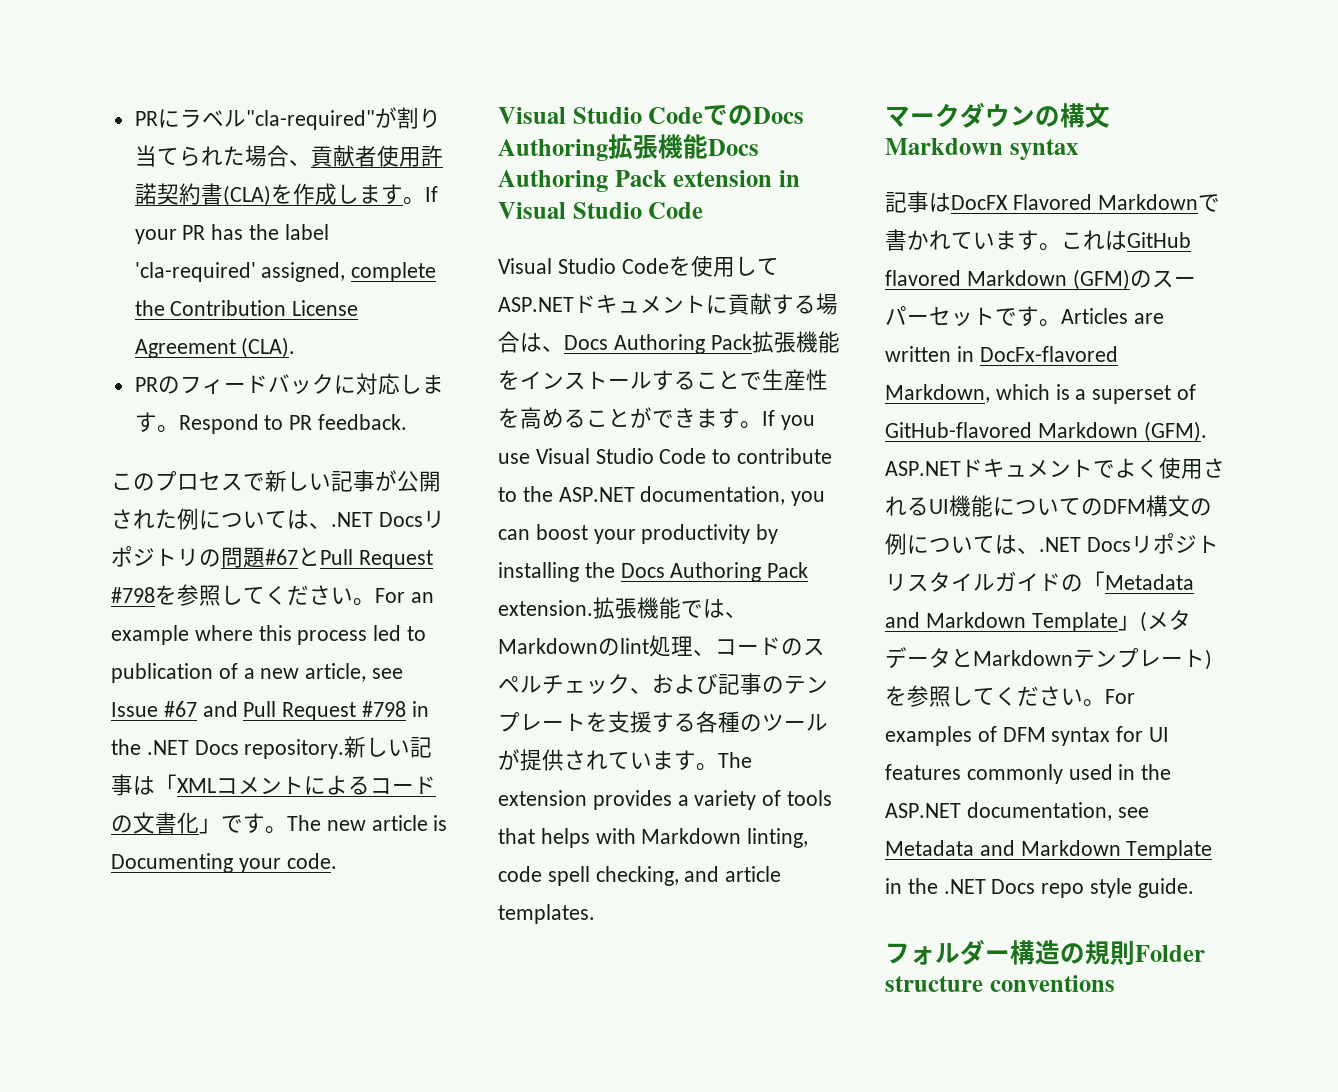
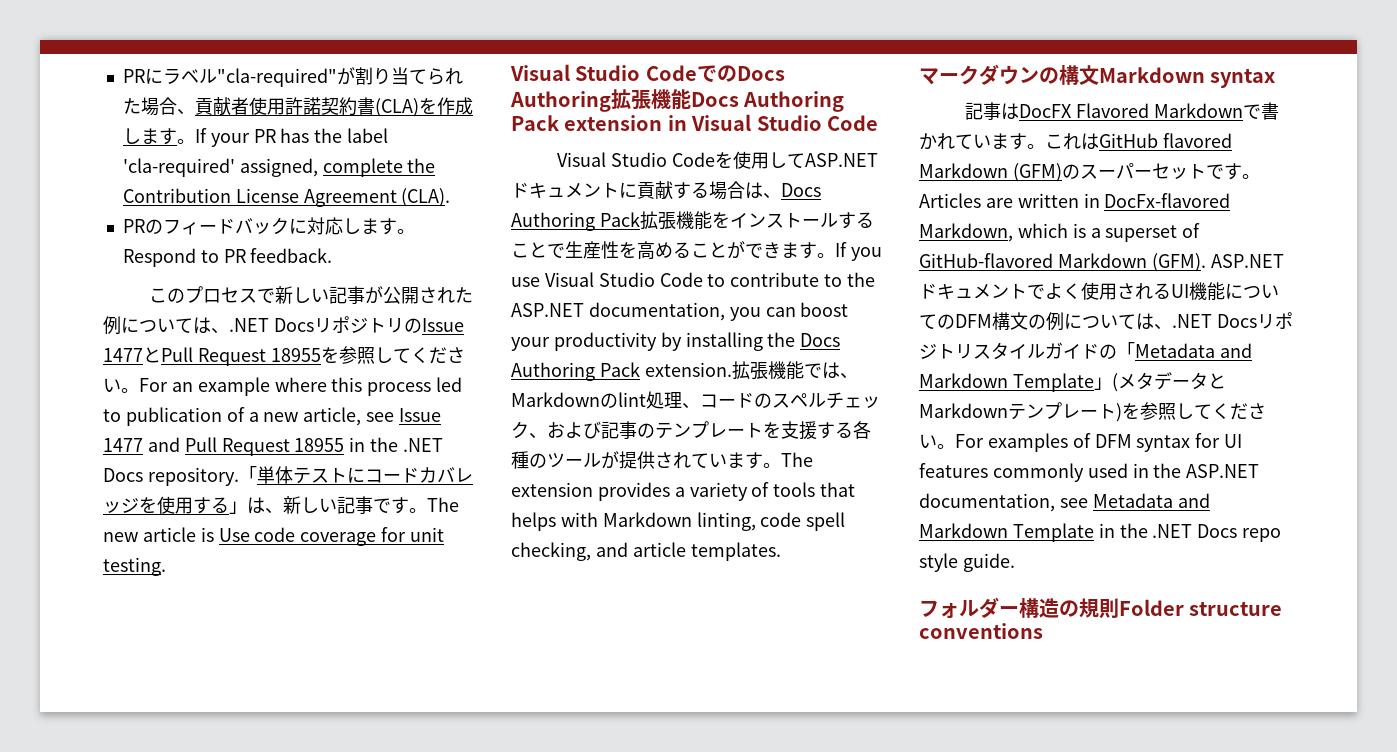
[221,547,298,568] 問題#67 -> [421,318,464,332] [103,348,143,362] Issue 1477
[111,587,155,603] #798 -> [270,348,321,362] 18955
[163,701,197,717] #67 -> [103,438,143,452] 1477
[362,701,407,717] #798 -> [294,438,345,452] 18955
[344,736,433,758] [111,774,436,796] [111,812,221,834] 新しい記事は「XMLコメントによるコードの文書化」 -> [238,466,473,484] [103,496,373,514] 「単体テストにコードカバレッジを使用する」は、新しい記事
[111,853,337,873] Documenting your code. -> [218,527,445,546] [103,557,166,576] Use code coverage for unit testing.

